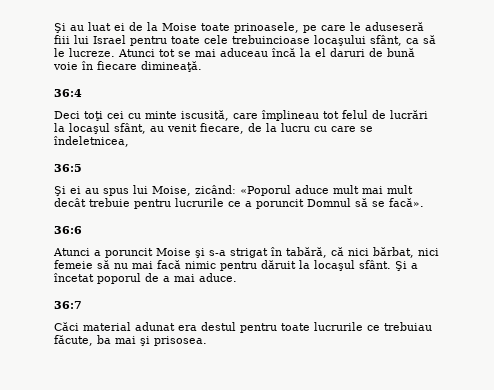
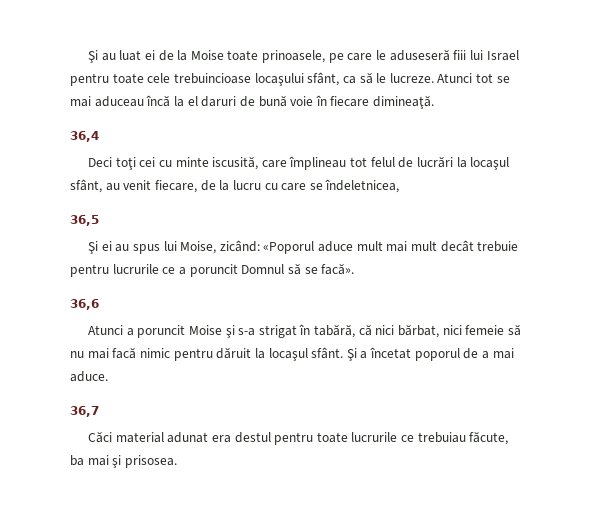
[54,89,82,97] 36:4 -> [70,131,99,142] 36,4
[54,164,82,172] 36:5 -> [70,215,99,226] 36,5
[54,226,82,234] 36:6 -> [70,299,99,310] 36,6
[54,301,82,309] 36:7 -> [70,406,99,417] 36,7

